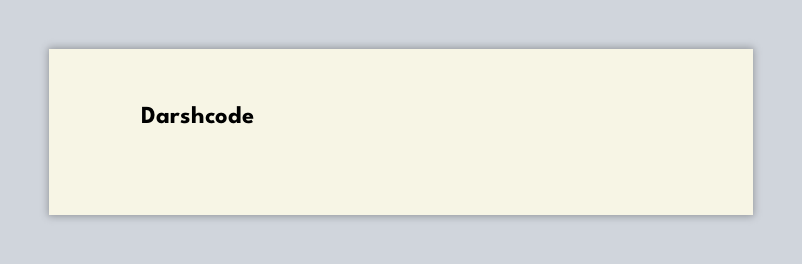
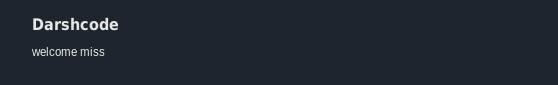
(254, 115) none -> [31,47,106,56] // welcome miss

